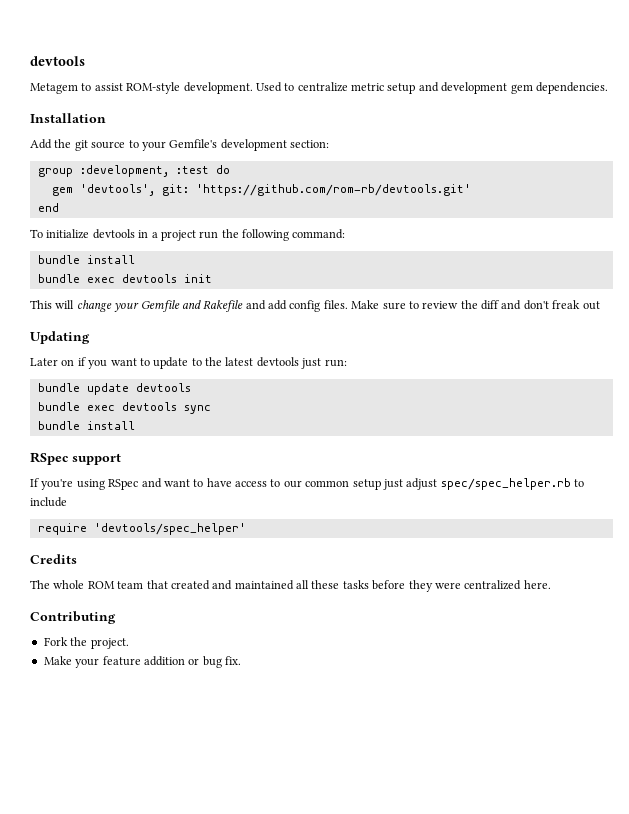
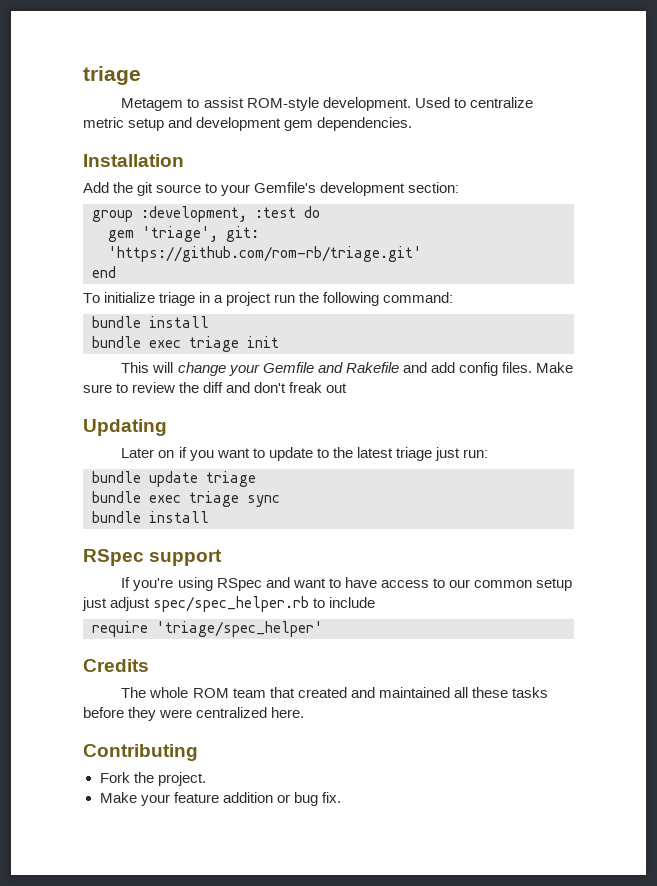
[30,56,85,66] devtools -> [83,66,141,85] triage
[79,184,471,196] 'devtools', git: 'https://github.com/rom-rb/devtools.git' -> [142,226,259,242] [108,246,422,262] 'triage', git: 'https://github.com/rom-rb/triage.git'
[92,229,135,239] devtools -> [159,292,196,306] triage
[121,274,177,283] devtools -> [189,336,239,352] triage
[256,357,299,367] devtools -> [395,447,432,461] triage
[135,383,191,392] [37,402,177,411] devtools // bundle exec devtools -> [206,471,256,487] [92,491,239,507] triage // bundle exec triage
[93,523,246,535] 'devtools/spec_helper' -> [156,621,323,637] 'triage/spec_helper'

